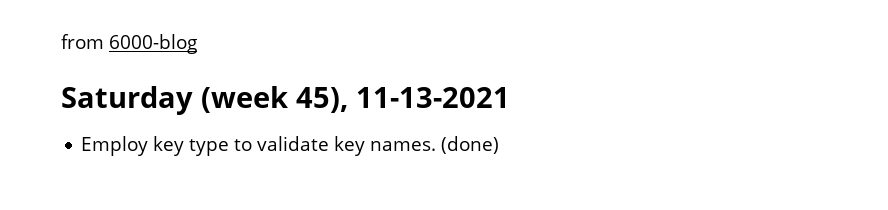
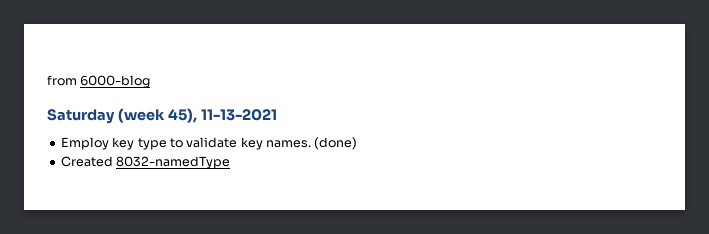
(500, 145) none -> [60,156,231,169] // Created 8032-namedType

